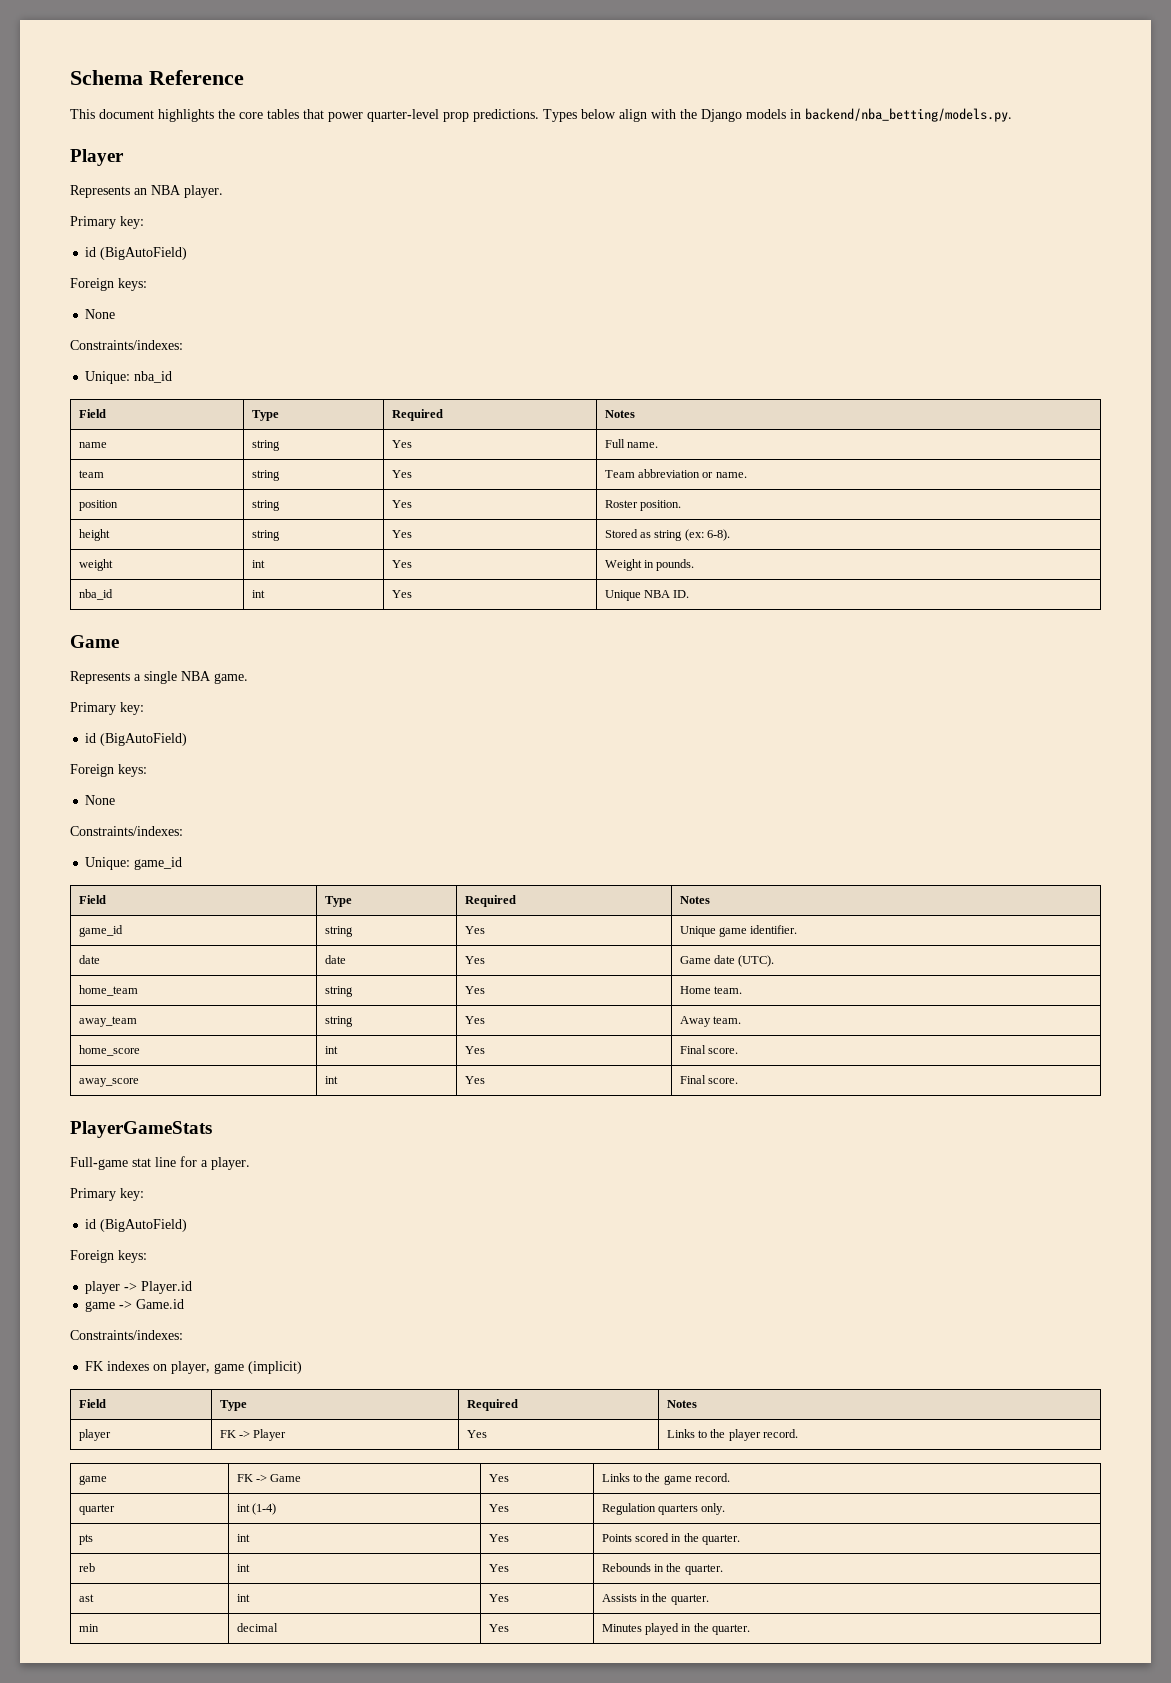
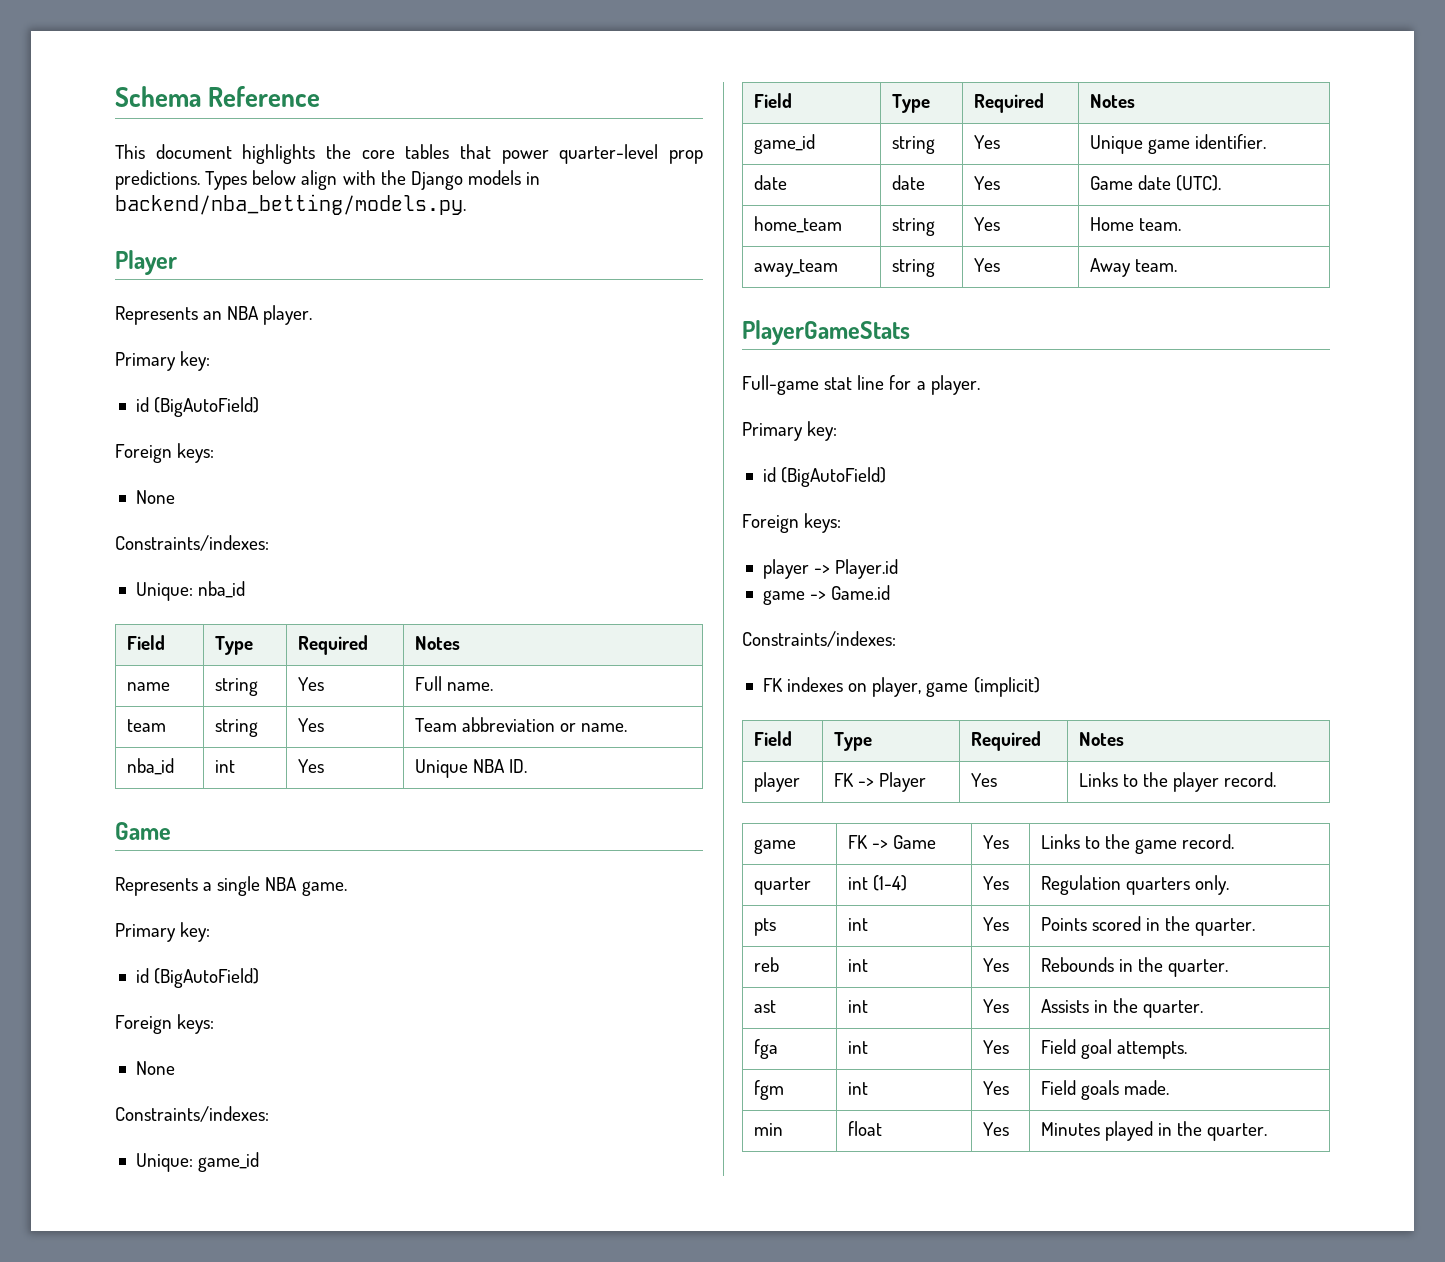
[78,500,118,511] [251,500,280,511] [391,500,412,508] [604,500,682,511] [78,529,110,541] [251,530,280,541] [391,530,412,538] [604,529,731,541] [78,559,113,571] [251,560,265,568] [391,560,412,568] [604,559,695,571] // position | string | Yes | Roster position. // height | string | Yes | Stored as string (ex: 6-8). // weight | int | Yes | Weight in pounds. -> (627, 727) none
[78,1045,140,1056] [324,1046,338,1054] [464,1046,485,1054] [679,1045,739,1054] [78,1078,139,1087] [324,1076,338,1084] [464,1076,485,1084] [679,1075,739,1084] // home_score | int | Yes | Final score. // away_score | int | Yes | Final score. -> (1177, 265) none
(709, 1599) none -> [753,1039,778,1059] [847,1041,868,1054] [982,1040,1009,1054] [1040,1039,1187,1059] [753,1080,784,1100] [847,1082,868,1095] [982,1081,1009,1095] [1040,1080,1169,1100] // fga | int | Yes | Field goal attempts. // fgm | int | Yes | Field goals made.
[236,1623,278,1632] decimal -> [847,1121,882,1136] float

